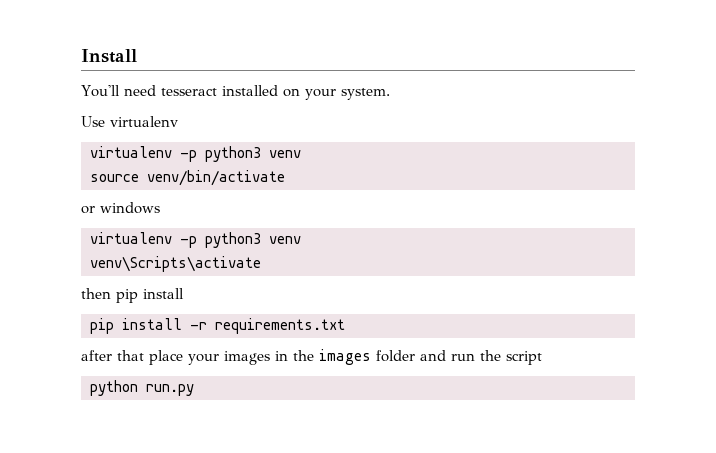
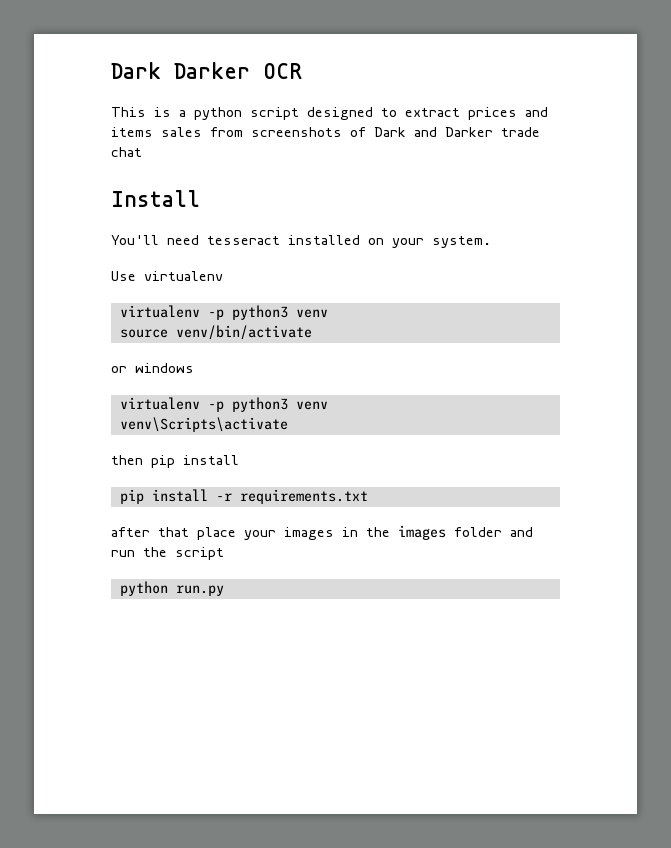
(81, 56) none -> [111,62,302,79] [111,107,548,120] [111,127,540,137] [111,147,142,157] Dark Darker OCR // This is a python script designed to extract prices and items sales from screenshots of Dark and Darker trade chat //

